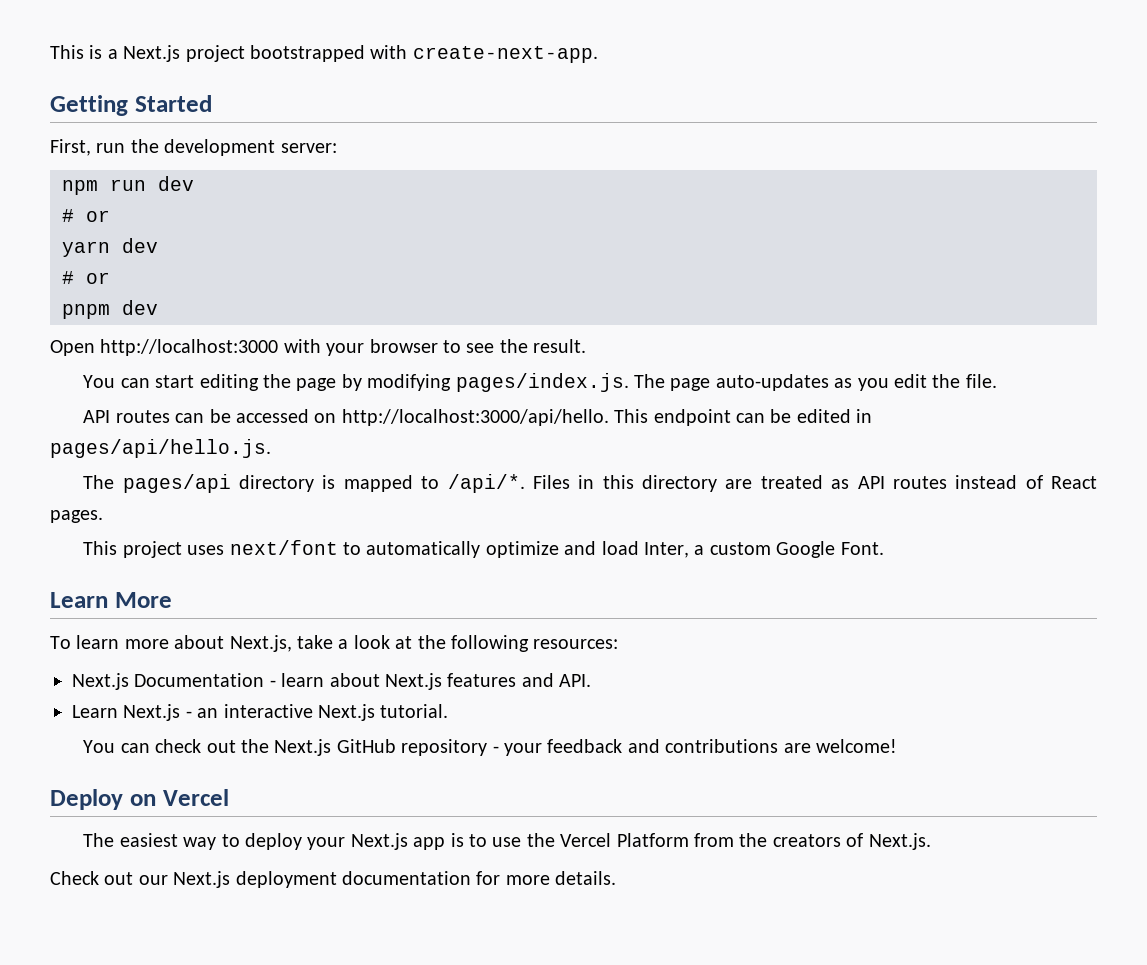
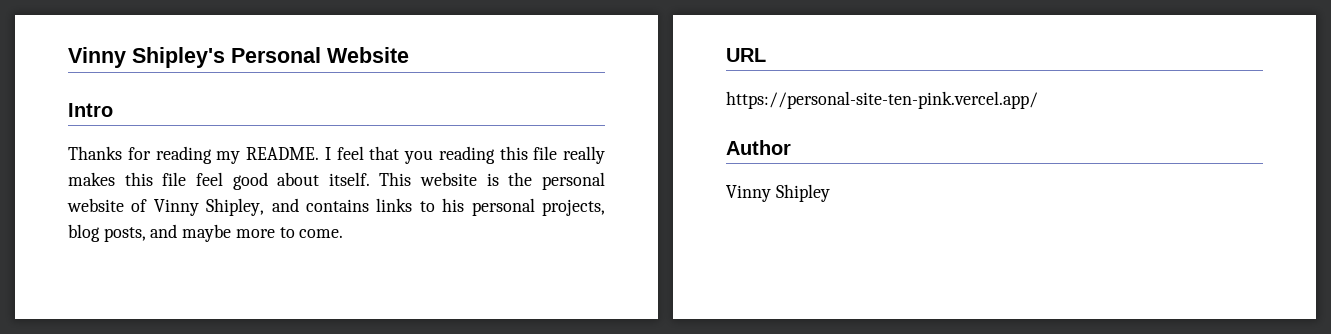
[50,45,598,63] [50,95,212,116] [50,139,337,156] [62,176,194,195] [62,209,110,222] [62,238,158,257] [62,271,110,284] [62,300,158,319] [50,339,587,356] [83,373,997,392] [83,409,873,426] [50,439,271,458] [83,474,1098,493] [50,510,103,523] [83,540,884,558] [50,592,172,608] [50,635,619,652] [72,673,592,690] [72,704,449,721] [83,739,897,756] [50,789,229,810] [83,833,931,850] [50,871,617,888] This is a Next.js project bootstrapped with create-next-app. // Getting Started // First, run the development server: // npm run dev // # or // yarn dev // # or // pnpm dev // Open http://localhost:3000 with your browser to see the result. // You can start editing the page by modifying pages/index.js. The page auto-updates as you edit the file. // API routes can be accessed on http://localhost:3000/api/hello. This endpoint can be edited in pages/api/hello.js. // The pages/api directory is mapped to /api/*. Files in this directory are treated as API routes instead of React pages. // This project uses next/font to automatically optimize and load Inter, a custom Google Font. // Learn More // To learn more about Next.js, take a look at the following resources: // Next.js Documentation - learn about Next.js features and API. // Learn Next.js - an interactive Next.js tutorial. // You can check out the Next.js GitHub repository - your feedback and contributions are welcome! // Deploy on Vercel // The easiest way to deploy your Next.js app is to use the Vercel Platform from the creators of Next.js. // Check out our Next.js deployment documentation for more details. -> [68,47,409,68] [68,103,113,117] [68,146,605,164] [68,172,605,190] [67,198,605,216] [68,224,344,242] [726,48,766,62] [726,91,1038,109] [726,140,791,155] [726,184,830,202] Vinny Shipley's Personal Website // Intro // Thanks for reading my README. I feel that you reading this file really makes this file feel good about itself. This website is the personal website of Vinny Shipley, and contains links to his personal projects, blog posts, and maybe more to come. // URL // https://personal-site-ten-pink.vercel.app/ // Author // Vinny Shipley

